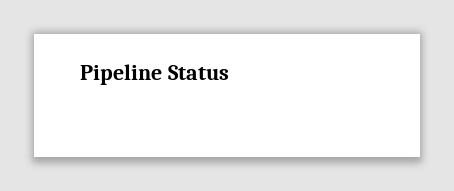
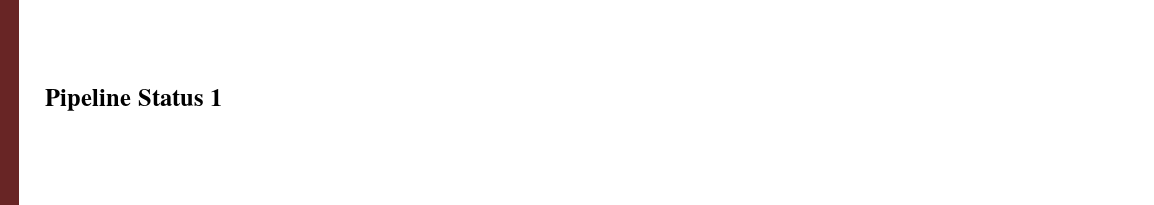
(229, 72) none -> [210,89,223,106] 1

